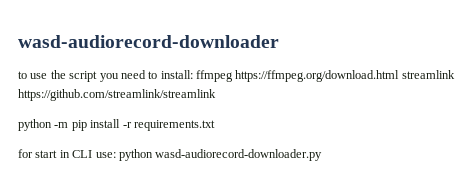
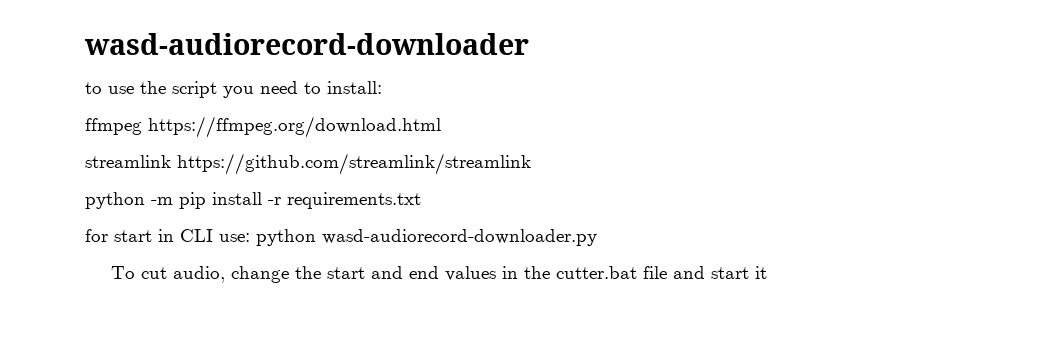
(193, 74) none -> (382, 87) //
(400, 76) none -> (441, 127) //
(323, 155) none -> [111,266,768,283] // To cut audio, change the start and end values in the cutter.bat file and start it

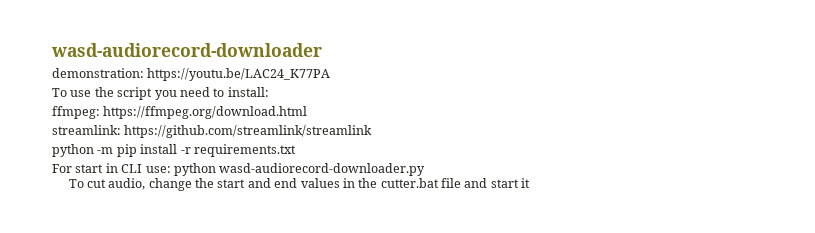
[85,82,102,94] to -> [52,68,331,81] [52,88,67,97] demonstration: https://youtu.be/LAC24_K77PA // To
[85,118,142,135] ffmpeg -> [52,106,100,119] ffmpeg:
[85,155,171,168] streamlink -> [52,125,121,135] streamlink:
[85,229,108,242] for -> [52,164,72,173] For

